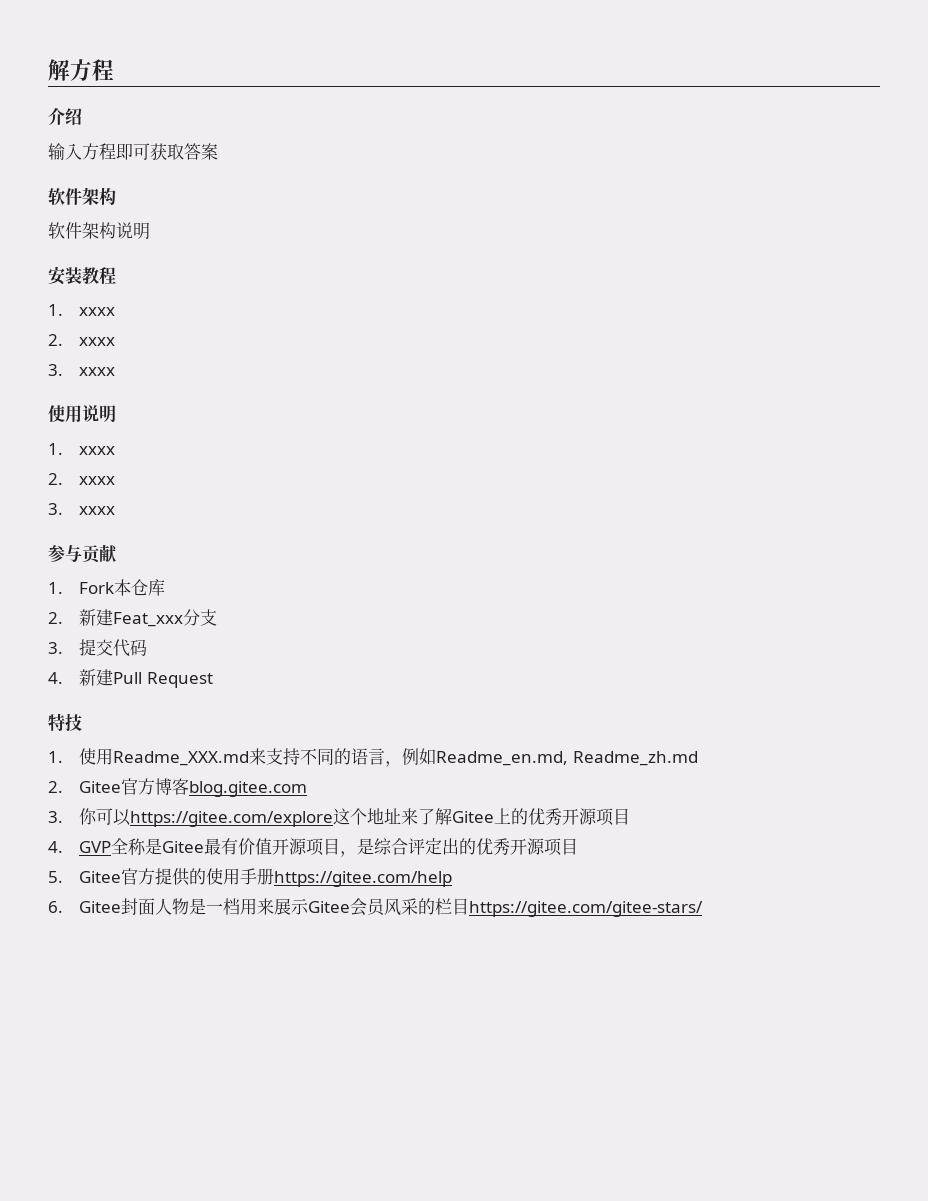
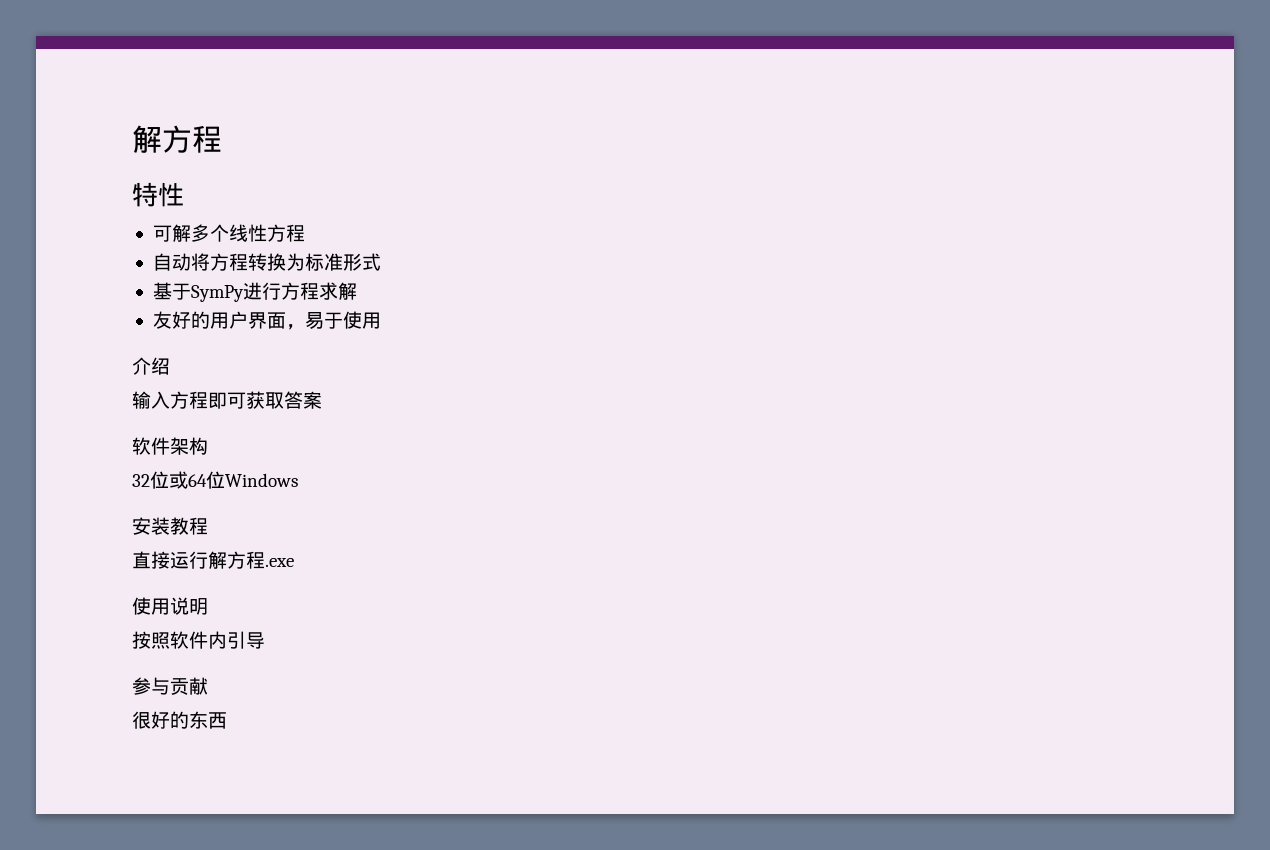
[48,59,114,81] 解方程 -> [132,125,222,153] [132,182,184,207] [152,224,305,242] [152,253,381,271] [152,282,357,302] [152,311,381,330] 解方程 // 特性 // 可解多个线性方程 // 自动将方程转换为标准形式 // 基于SymPy进行方程求解 // 友好的用户界面，易于使用
[48,222,150,240] [48,266,116,285] [48,304,116,316] [48,334,116,346] [48,364,116,376] [48,405,116,423] [48,443,116,455] [48,473,116,485] [48,503,116,515] [48,544,117,564] [48,579,166,596] [48,609,218,627] [48,639,148,657] [48,669,213,688] [48,713,82,731] [48,748,698,767] [48,778,308,797] [48,808,631,827] [48,838,579,857] [48,868,453,887] [48,898,704,917] 软件架构说明 // 安装教程 // 1. xxxx // 2. xxxx // 3. xxxx // 使用说明 // 1. xxxx // 2. xxxx // 3. xxxx // 参与贡献 // 1. Fork本仓库 // 2.新建Feat_xxx分支 // 3.提交代码 // 4.新建Pull Request // 特技 // 1.使用Readme_XXX.md来支持不同的语言，例如Readme_en.md, Readme_zh.md // 2. Gitee官方博客blog.gitee.com // 3.你可以https://gitee.com/explore这个地址来了解Gitee上的优秀开源项目 // 4. GVP全称是Gitee最有价值开源项目，是综合评定出的优秀开源项目 // 5. Gitee官方提供的使用手册https://gitee.com/help // 6. Gitee封面人物是一档用来展示Gitee会员风采的栏目https://gitee.com/gitee-stars/ -> [132,471,298,489] [132,517,208,535] [132,551,294,569] [132,597,208,615] [132,631,265,649] [132,677,208,695] [132,711,227,729] 32位或64位Windows // 安装教程 // 直接运行解方程.exe // 使用说明 // 按照软件内引导 // 参与贡献 // 很好的东西

